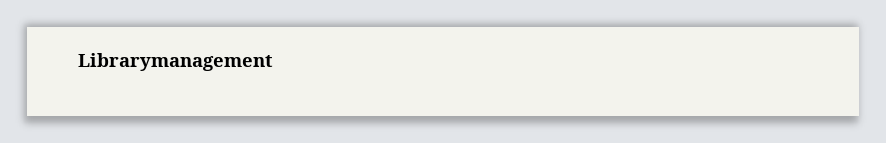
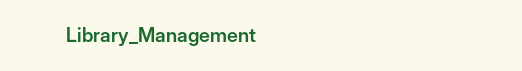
[78,53,273,71] Librarymanagement -> [66,27,256,46] Library_Management

